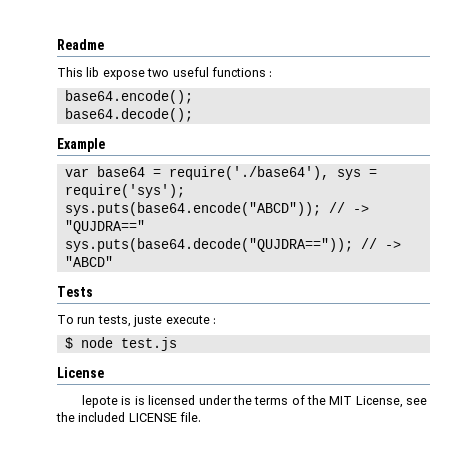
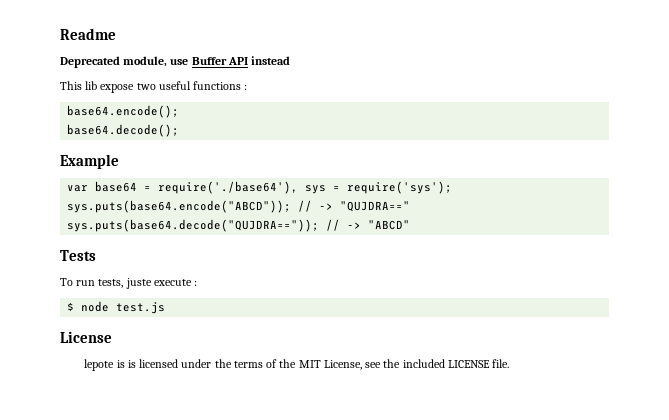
(104, 44) none -> [60,56,291,68] // Deprecated module, use Buffer API instead

